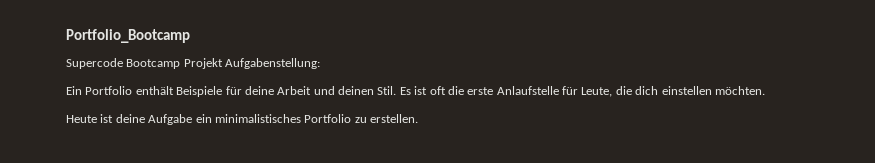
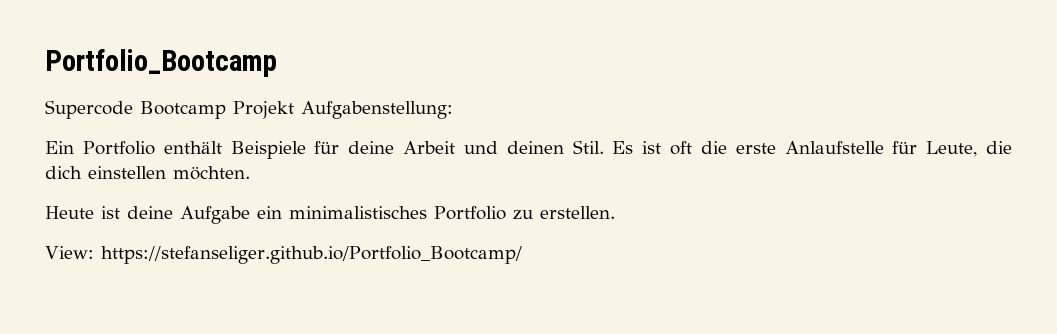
(418, 118) none -> [45,246,522,264] // View: https://stefanseliger.github.io/Portfolio_Bootcamp/

